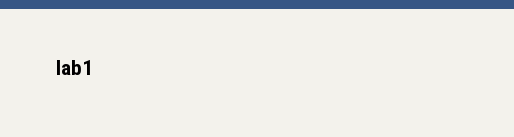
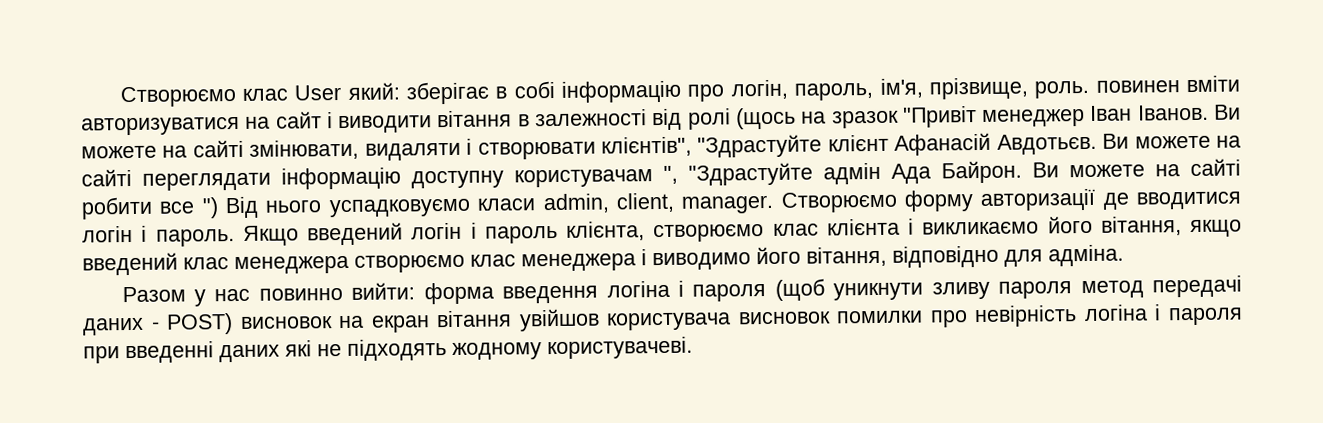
[56,60,93,75] lab1 -> [119,75,1240,108] [81,104,1241,136] [81,132,1241,161] [81,158,1241,191] [81,188,1242,220] [82,215,1242,247] [82,244,1124,276] [121,275,1242,307] [82,304,1243,336] [83,336,693,364] Створюємо клас User який: зберігає в собі інформацію про логін, пароль, ім'я, прізвище, роль. повинен вміти авторизуватися на сайт і виводити вітання в залежності від ролі (щось на зразок "Привіт менеджер Іван Іванов. Ви можете на сайті змінювати, видаляти і створювати клієнтів", "Здрастуйте клієнт Афанасій Авдотьєв. Ви можете на сайті переглядати інформацію доступну користувачам ", "Здрастуйте адмін Ада Байрон. Ви можете на сайті робити все ") Від нього успадковуємо класи admin, client, manager. Створюємо форму авторизації де вводитися логін і пароль. Якщо введений логін і пароль клієнта, створюємо клас клієнта і викликаємо його вітання, якщо введений клас менеджера створюємо клас менеджера і виводимо його вітання, відповідно для адміна. // Разом у нас повинно вийти: форма введення логіна і пароля (щоб уникнути зливу пароля метод передачі даних - POST) висновок на екран вітання увійшов користувача висновок помилки про невірність логіна і пароля при введенні даних які не підходять жодному користувачеві.

